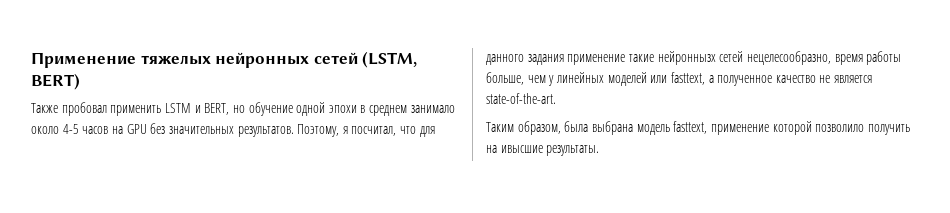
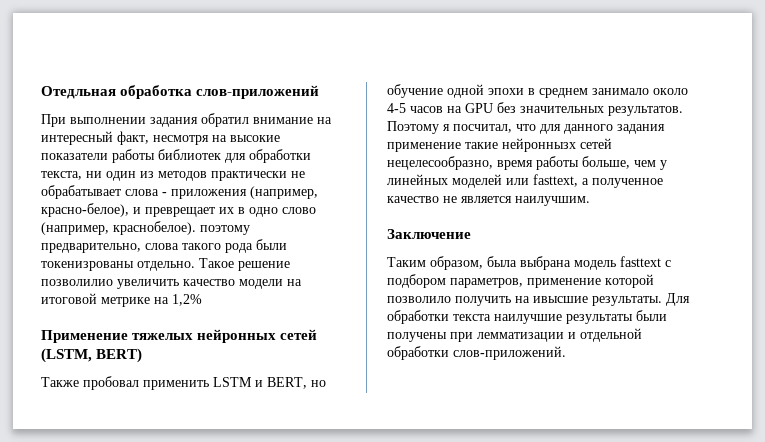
(31, 60) none -> [41,85,320,99] [41,113,332,127] [41,131,280,145] [41,149,311,163] [41,171,305,181] [41,185,318,199] [41,203,316,217] [41,221,250,235] [41,239,287,253] [41,258,290,271] [41,279,302,289] [41,293,202,307] Отедльная обработка слов-приложений // При выполнении задания обратил внимание на интересный факт, несмотря на высокие показатели работы библиотек для обработки текста, ни один из методов практически не обрабатывает слова - приложения (например, красно-белое), и преврещает их в одно слово (например, краснобелое). поэтому предварительно, слова такого рода были токенизрованы отдельно. Такое решение позволилио увеличить качество модели на итоговой метрике на 1,2% //
[297,124,340,137] Поэтому, -> [387,121,439,134] Поэтому
[486,93,556,104] state-of-the-art. -> [515,196,590,206] [387,229,471,239] наилучшим. // Заключение
[673,121,708,134] fasttext, -> [620,256,671,267] [387,274,523,288] fasttext с подбором параметров,
(600, 150) none -> [666,293,690,306] [387,310,667,324] [387,328,642,342] [387,346,566,360] Для обработки текста наилучшие результаты были получены при лемматизации и отдельной обработки слов-приложений.

